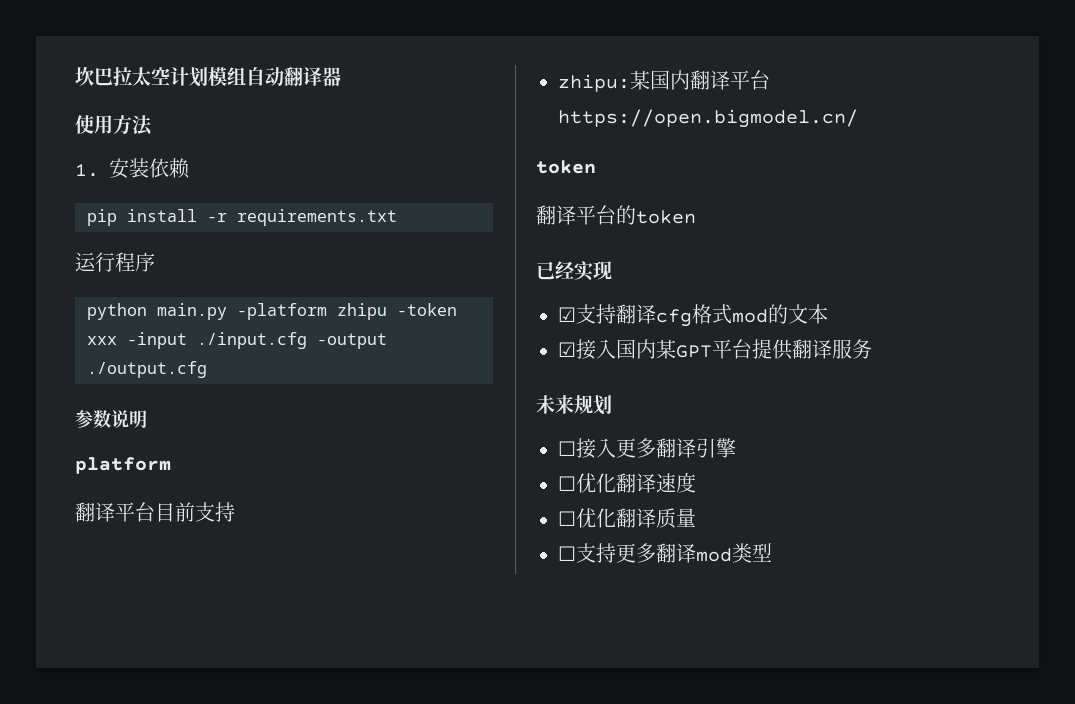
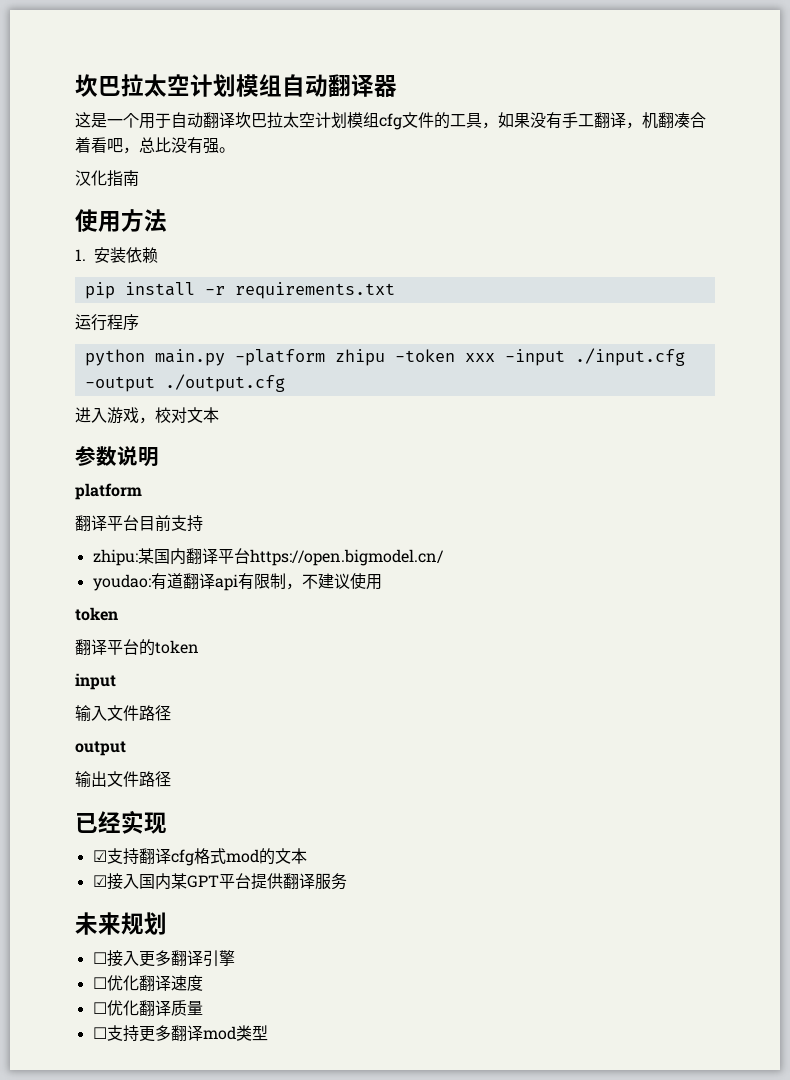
(341, 76) none -> [75,112,706,130] [75,137,235,154] [75,170,139,187] // 这是一个用于自动翻译坎巴拉太空计划模组cfg文件的工具，如果没有手工翻译，机翻凑合着看吧，总比没有强。 // 汉化指南
(207, 369) none -> [75,407,219,424] // 进入游戏，校对文本
(858, 118) none -> [92,573,382,591] // youdao:有道翻译api有限制，不建议使用
(696, 217) none -> [75,673,116,690] [75,705,171,721] [75,741,126,756] [75,771,171,787] // input // 输入文件路径 // output // 输出文件路径

